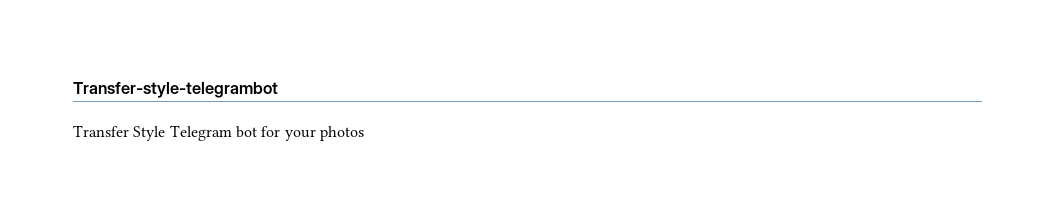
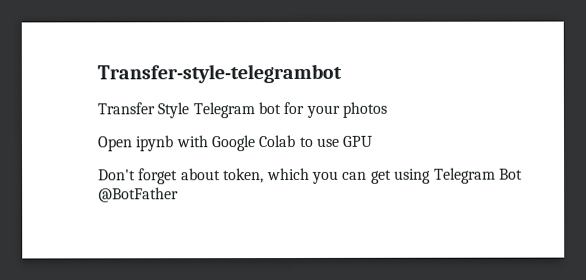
(364, 133) none -> [97,134,374,152] [98,167,523,185] [98,187,179,203] // Open ipynb with Google Colab to use GPU // Don't forget about token, which you can get using Telegram Bot @BotFather

